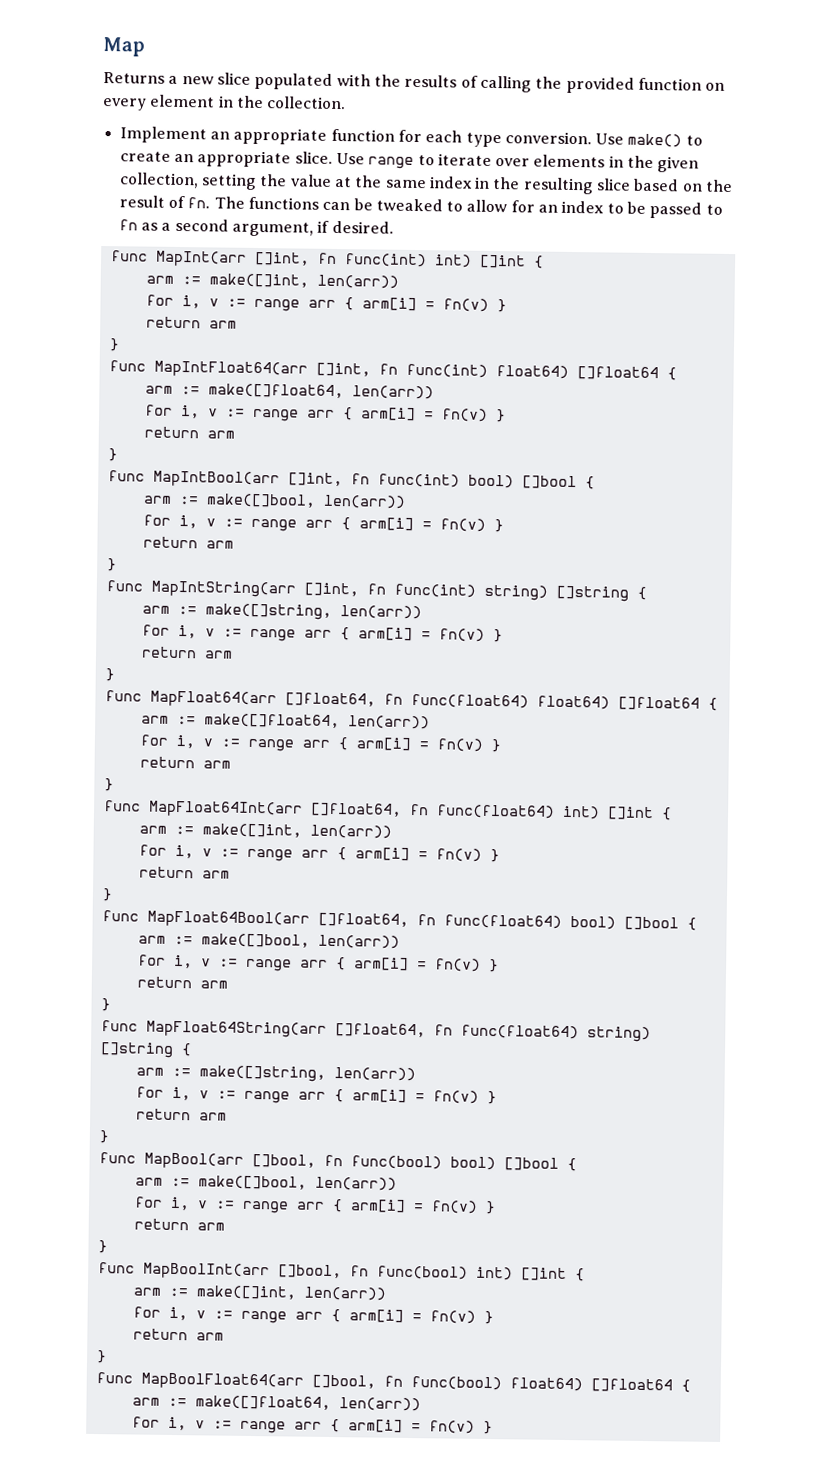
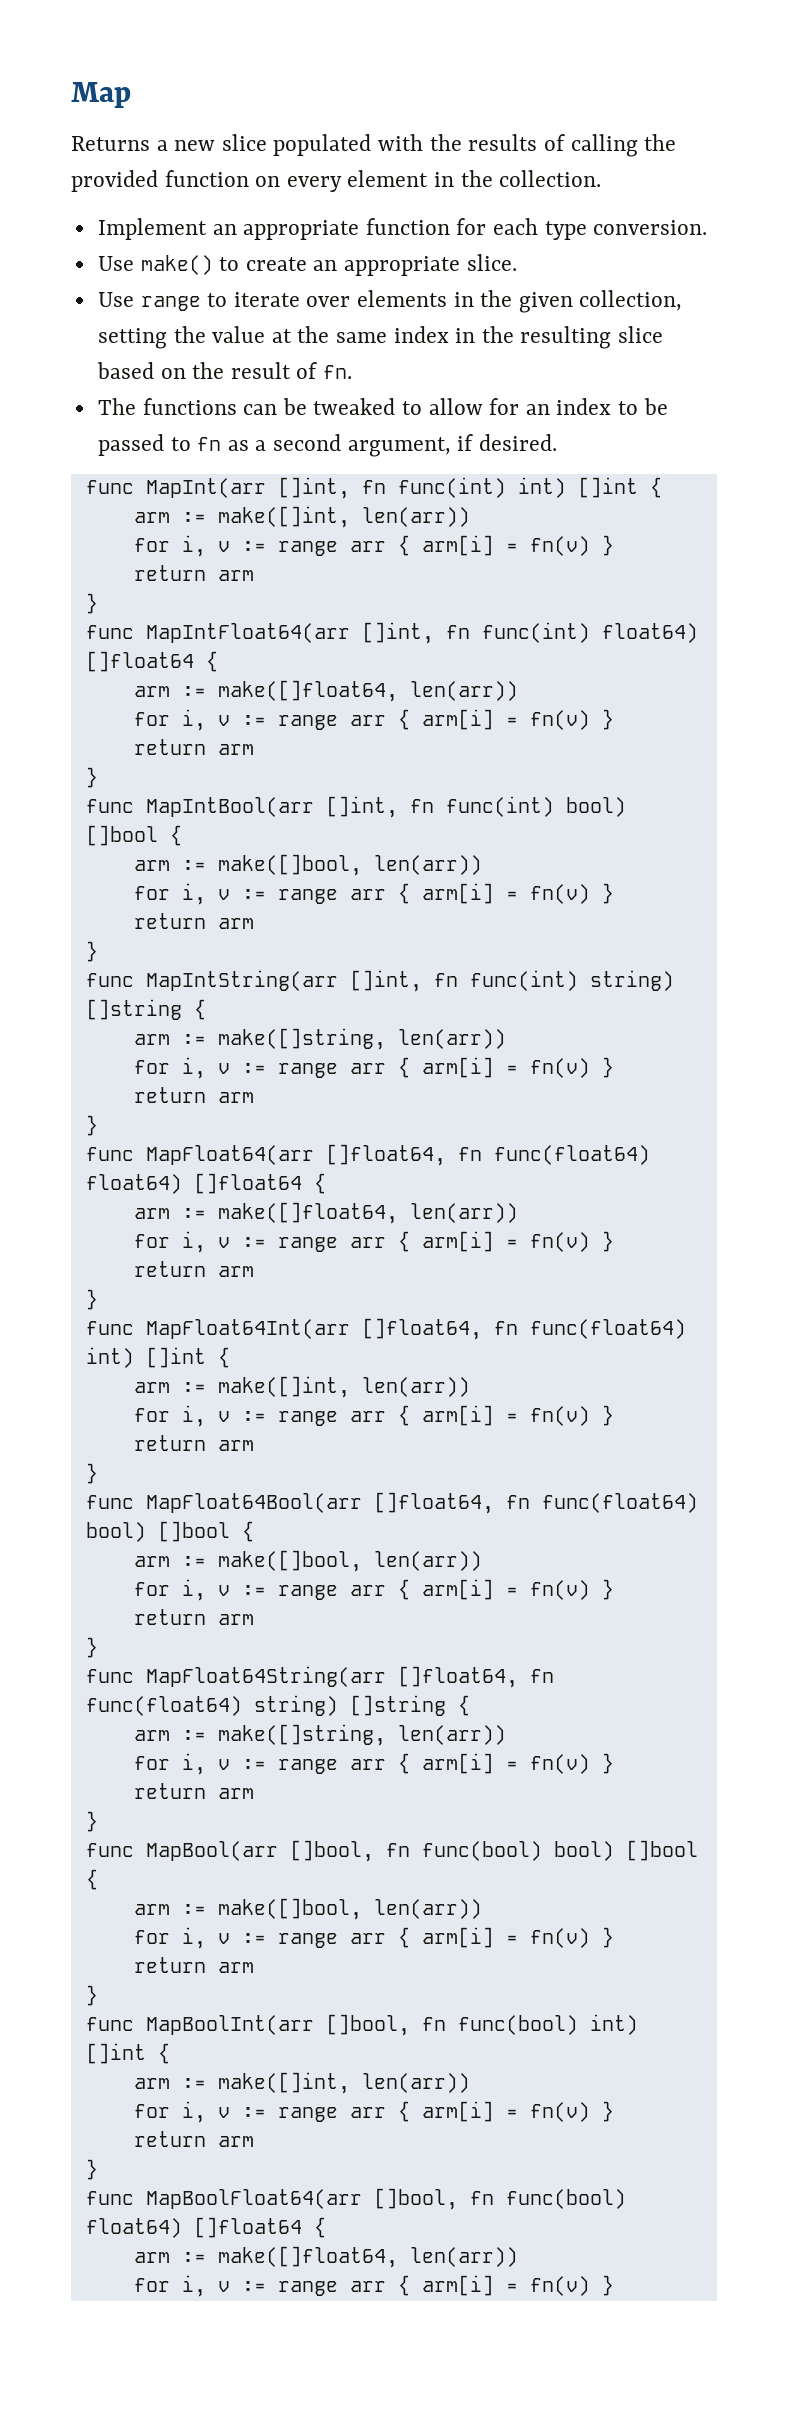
(592, 138) none -> (708, 227) //
(333, 157) none -> (517, 262) //
(211, 203) none -> (353, 372) //

